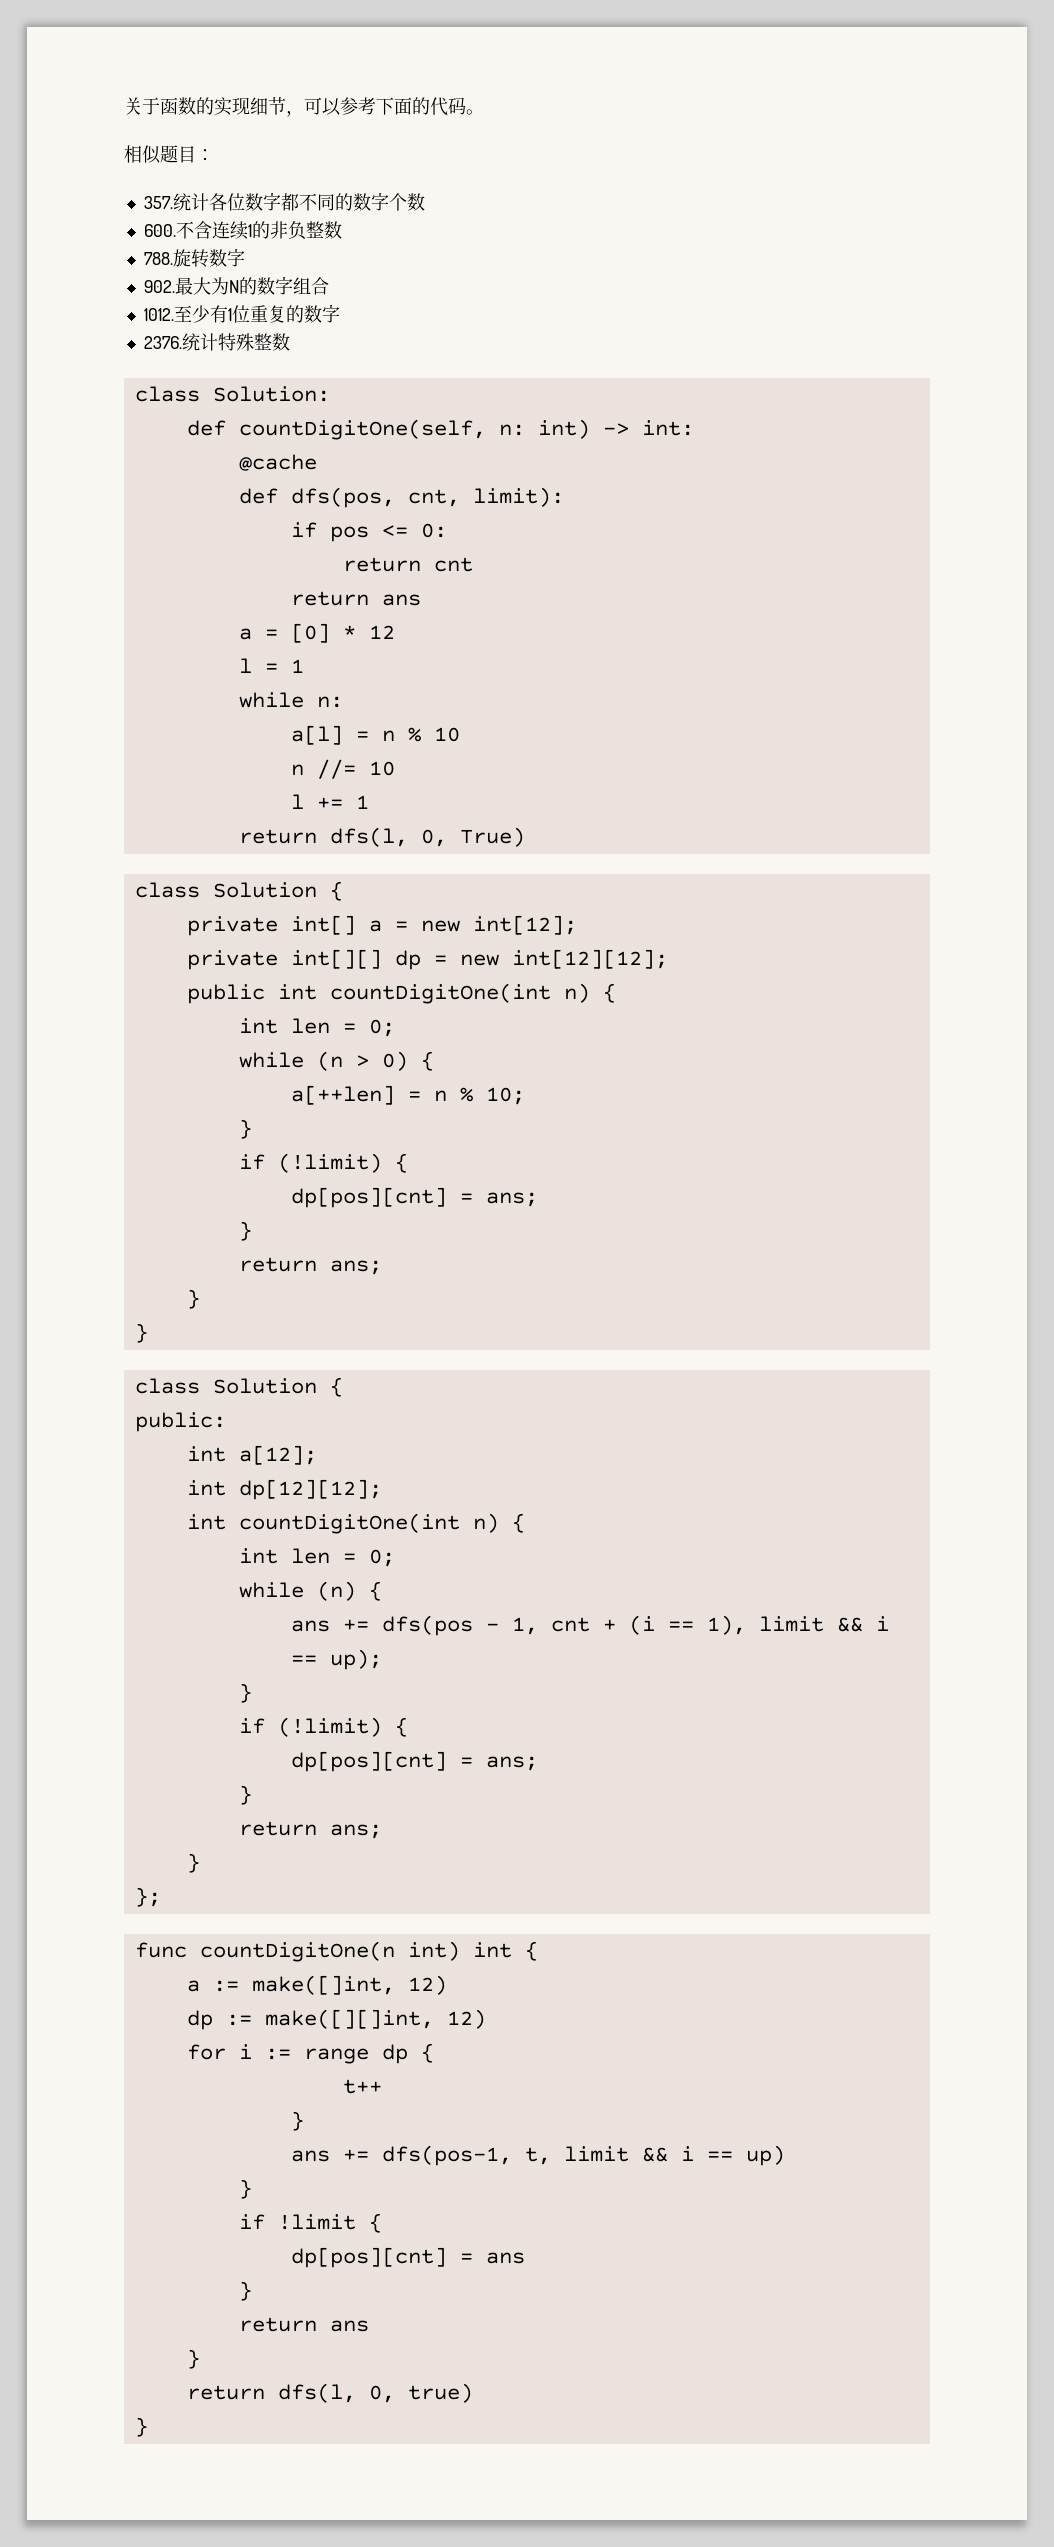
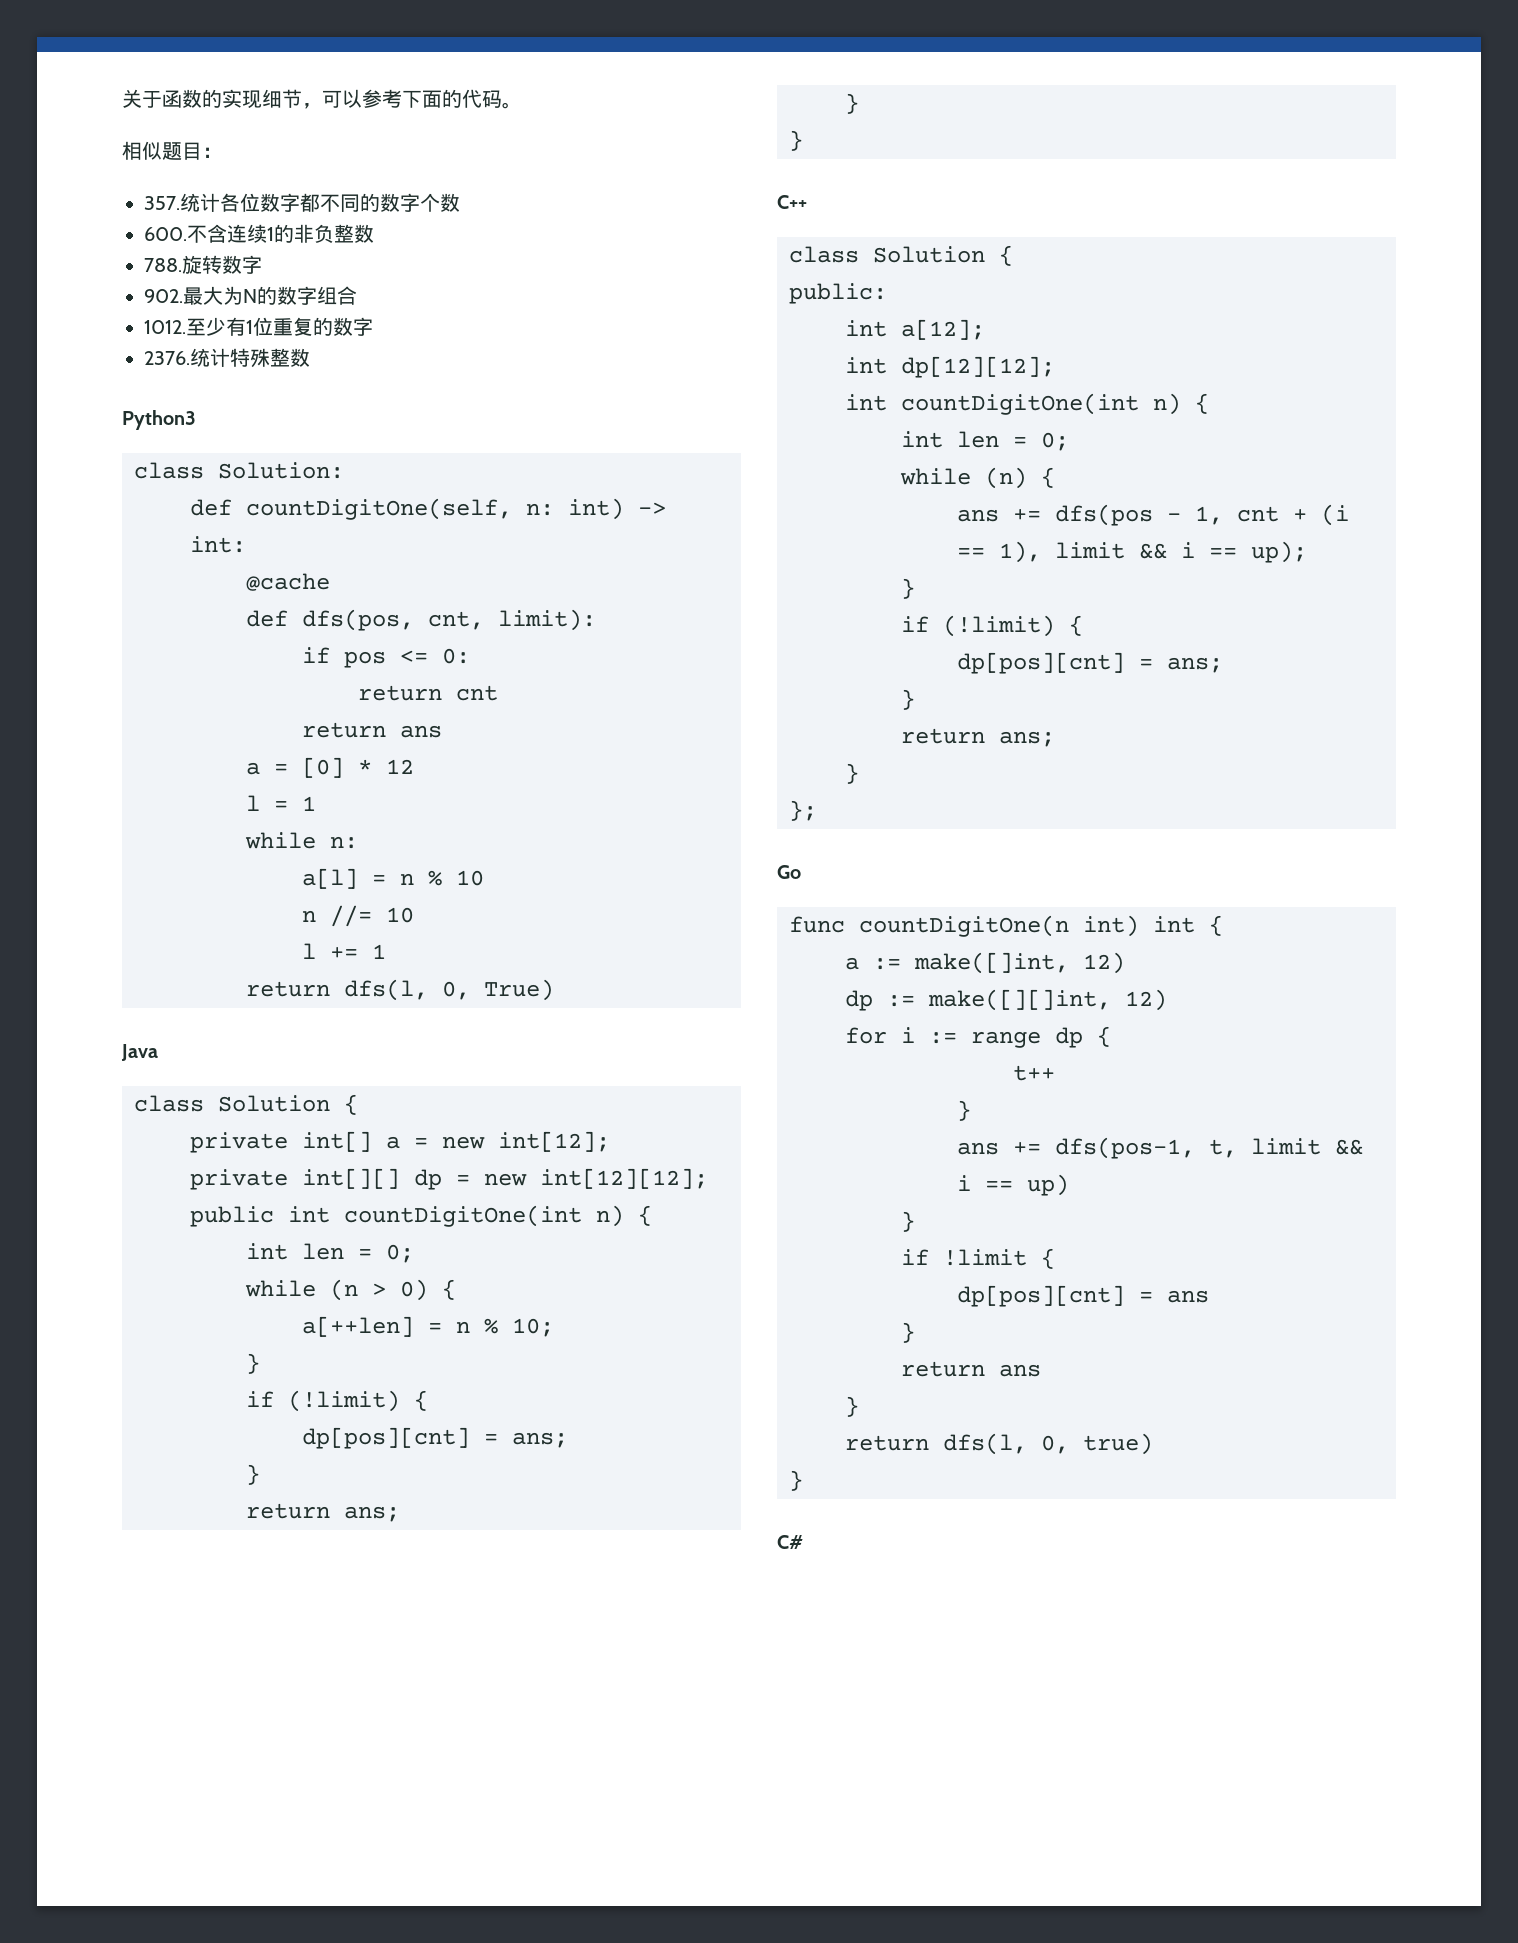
(290, 342) none -> [122,410,196,430] // Python3
(525, 837) none -> [121,1044,158,1061] // Java
(148, 1333) none -> [777,195,807,209] // C++
(161, 1897) none -> [777,865,801,879] // Go
(148, 2427) none -> [777,1535,803,1549] // C#

